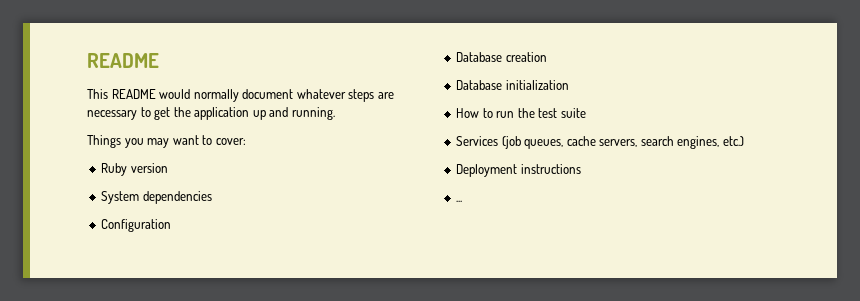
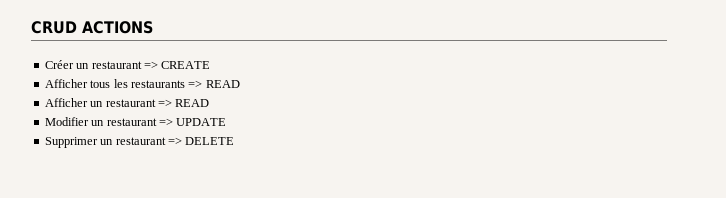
[87,53,159,68] [87,89,394,102] [87,107,335,120] [87,135,246,148] [101,163,168,176] [101,191,212,204] [101,219,172,232] [456,52,547,62] [456,80,569,90] [456,108,586,118] [456,136,744,149] [456,164,581,177] [456,200,463,202] README // This README would normally document whatever steps are necessary to get the application up and running. // Things you may want to cover: // Ruby version // System dependencies // Configuration // Database creation // Database initialization // How to run the test suite // Services (job queues, cache servers, search engines, etc.) // Deployment instructions // ... -> [31,21,153,34] [44,60,211,69] [44,79,240,88] [44,98,210,107] [44,117,227,126] [44,137,235,148] CRUD ACTIONS // Créer un restaurant => CREATE // Afficher tous les restaurants => READ // Afficher un restaurant => READ // Modifier un restaurant => UPDATE // Supprimer un restaurant => DELETE

